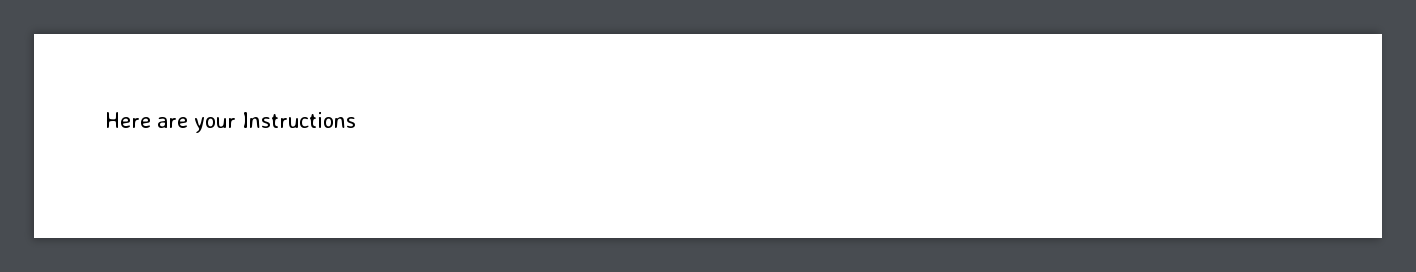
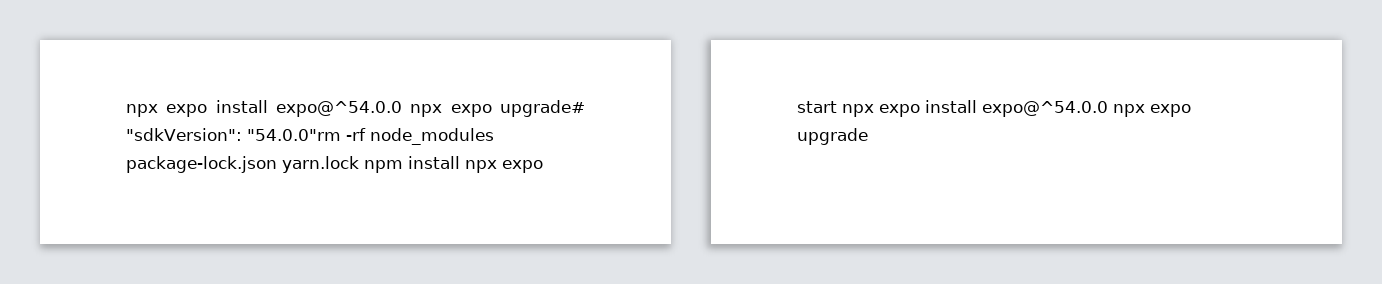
[105,112,356,133] Here are your Instructions -> [126,100,585,117] [126,128,494,145] [126,156,543,173] [797,100,1191,117] [797,128,868,145] npx expo install expo@^54.0.0 npx expo upgrade# "sdkVersion": "54.0.0"rm -rf node_modules package-lock.json yarn.lock npm install npx expo start npx expo install expo@^54.0.0 npx expo upgrade

